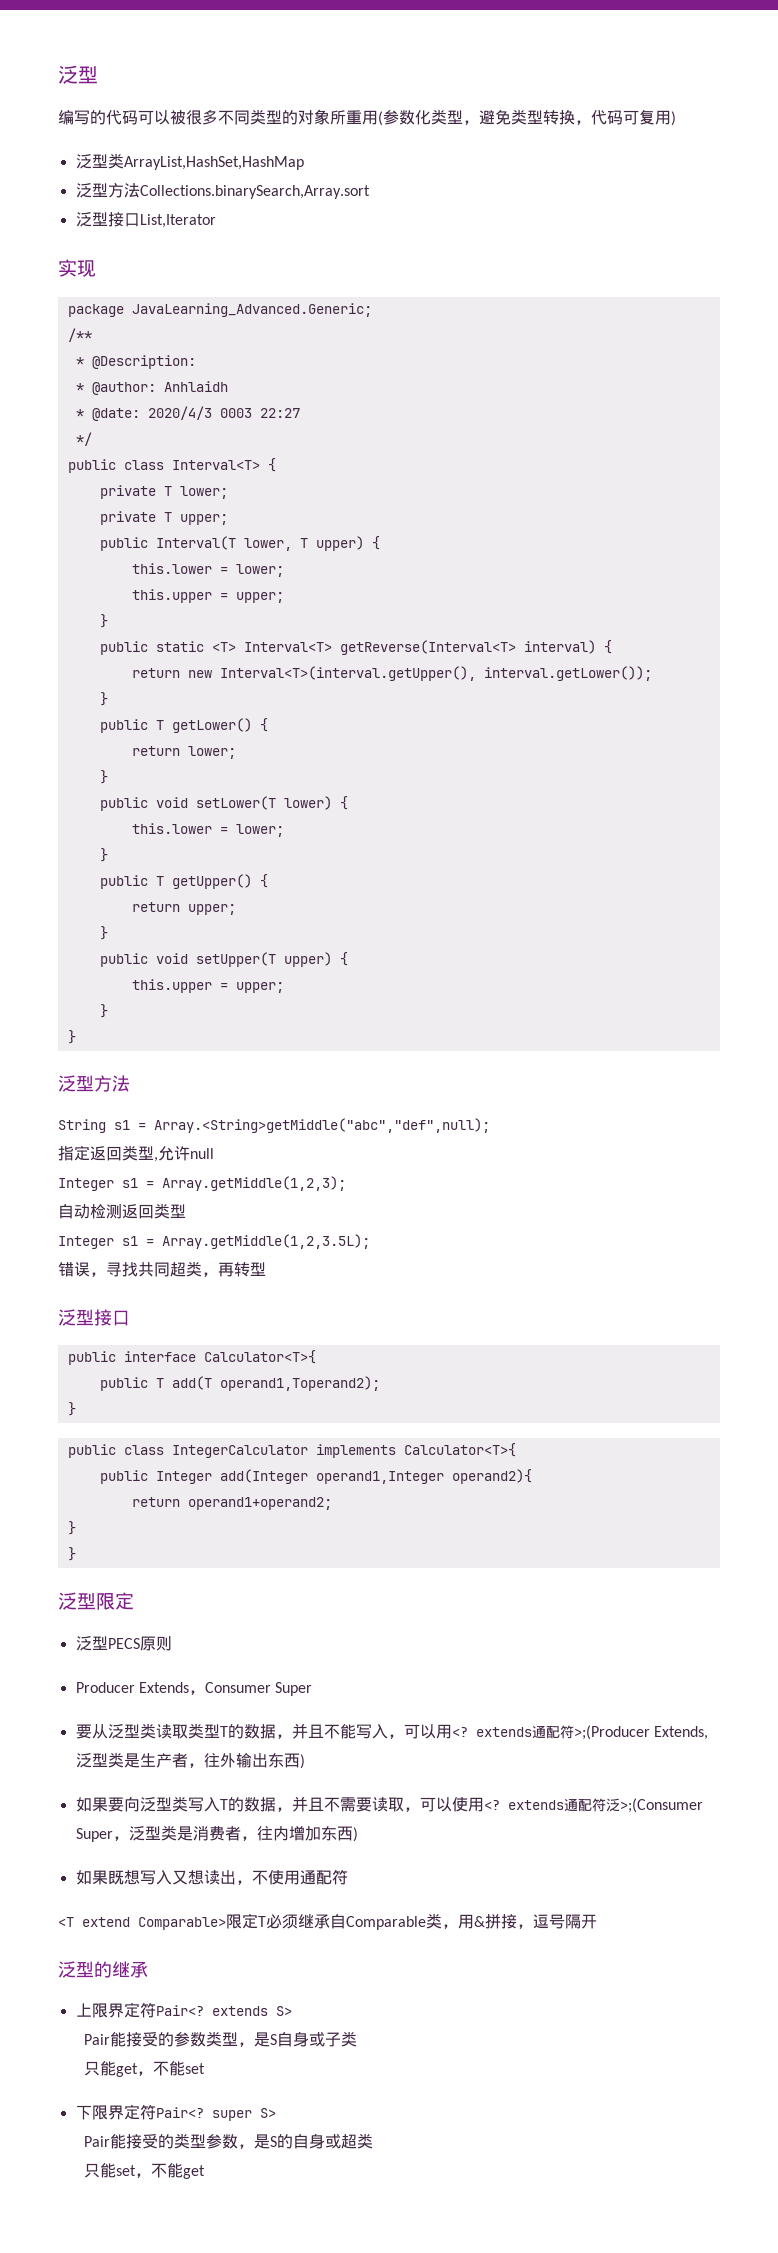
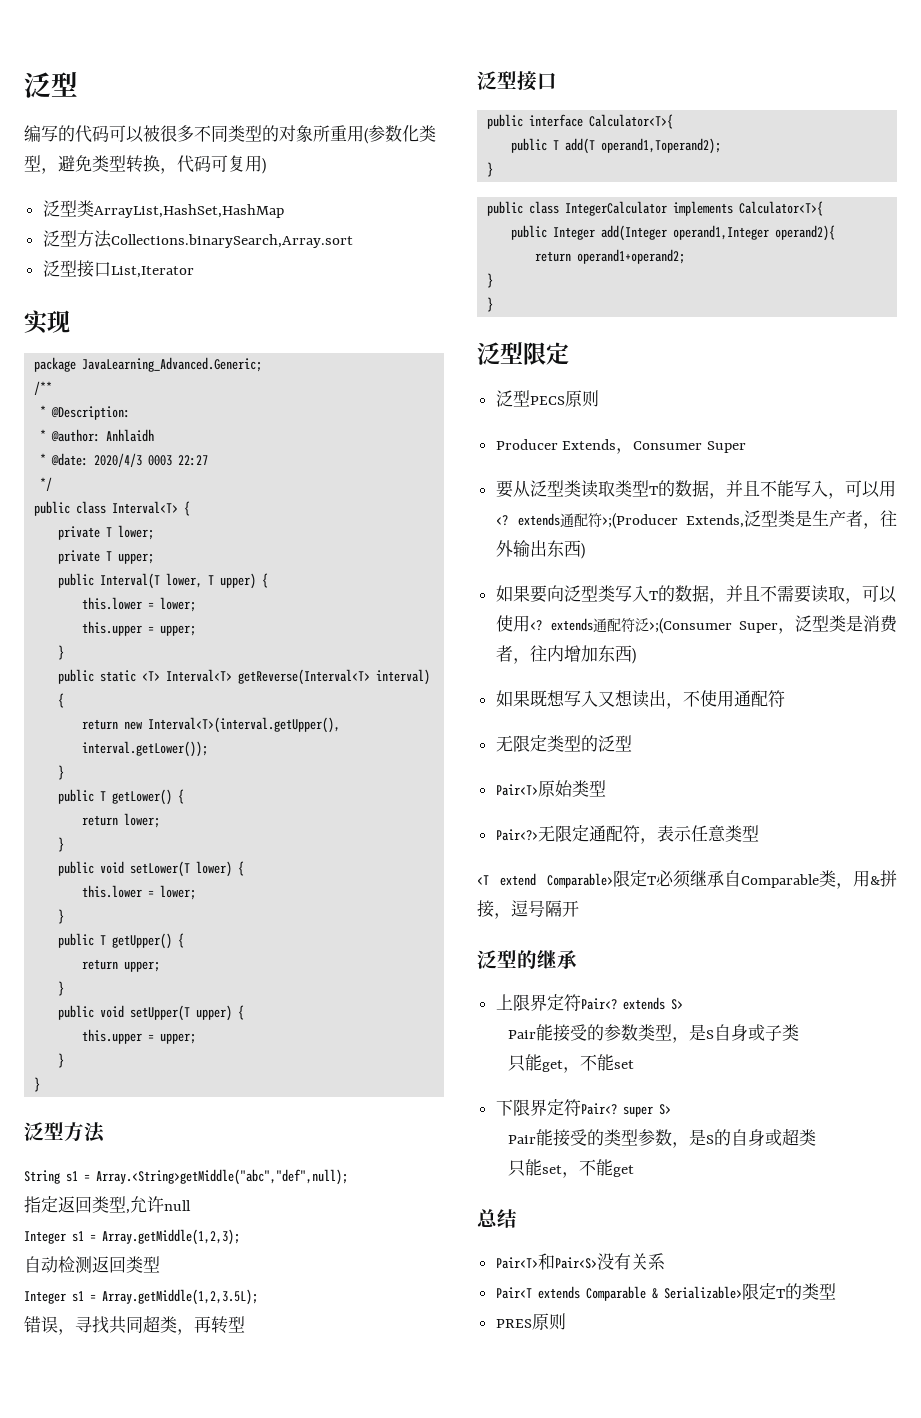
(348, 1877) none -> [495,735,632,752] [495,780,606,797] [495,825,759,844] // 无限定类型的泛型 // Pair<T>原始类型 // Pair<?>无限定通配符，表示任意类型
(205, 2172) none -> [477,1209,517,1228] [495,1253,665,1270] [495,1283,836,1301] [495,1313,566,1330] // 总结 // Pair<T>和Pair<S>没有关系 // Pair<T extends Comparable & Serializable>限定T的类型 // PRES原则

